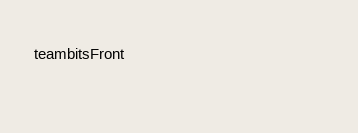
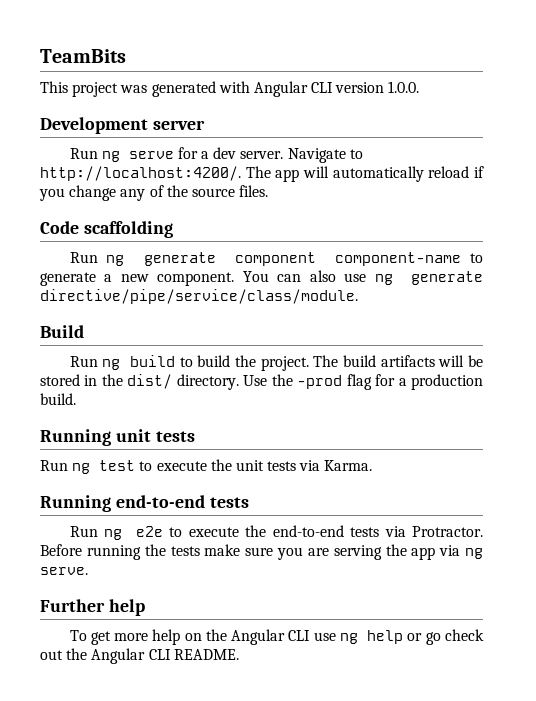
[34,48,125,59] teambitsFront -> [40,49,126,63] [40,81,420,97] [40,117,205,134] [69,147,363,163] [40,166,485,182] [39,185,269,201] [40,221,173,238] [69,252,484,266] [40,270,483,286] [40,289,358,304] [40,325,84,338] [69,355,484,371] [40,374,483,390] [40,393,76,405] [40,429,195,446] [40,459,373,474] [40,495,249,512] [69,525,483,540] [40,544,483,560] [40,567,88,575] [40,599,145,616] [69,629,484,645] [40,648,239,664] TeamBits // This project was generated with Angular CLI version 1.0.0. // Development server // Run ng serve for a dev server. Navigate to http://localhost:4200/. The app will automatically reload if you change any of the source files. // Code scaffolding // Run ng generate component component-name to generate a new component. You can also use ng generate directive/pipe/service/class/module. // Build // Run ng build to build the project. The build artifacts will be stored in the dist/ directory. Use the -prod flag for a production build. // Running unit tests // Run ng test to execute the unit tests via Karma. // Running end-to-end tests // Run ng e2e to execute the end-to-end tests via Protractor. Before running the tests make sure you are serving the app via ng serve. // Further help // To get more help on the Angular CLI use ng help or go check out the Angular CLI README.

